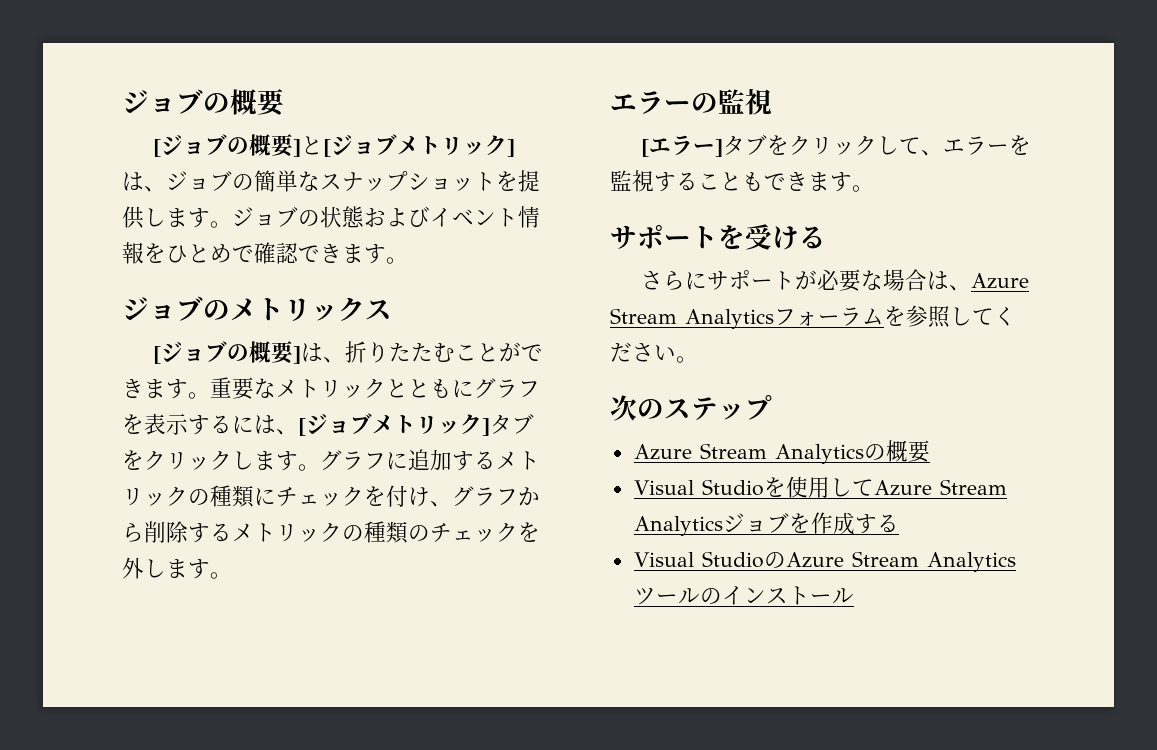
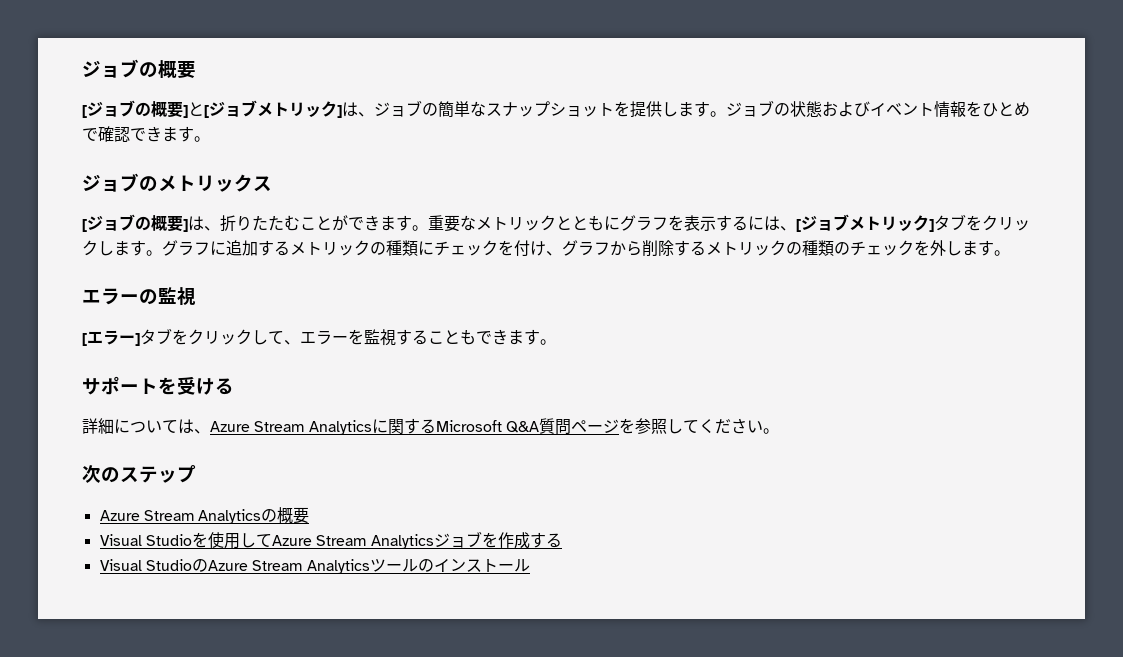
[641,269,1030,292] [610,307,884,329] さらにサポートが必要な場合は、Azure Stream Analyticsフォーラム -> [82,418,619,435] 詳細については、Azure Stream Analyticsに関するMicrosoft Q&A質問ページ

